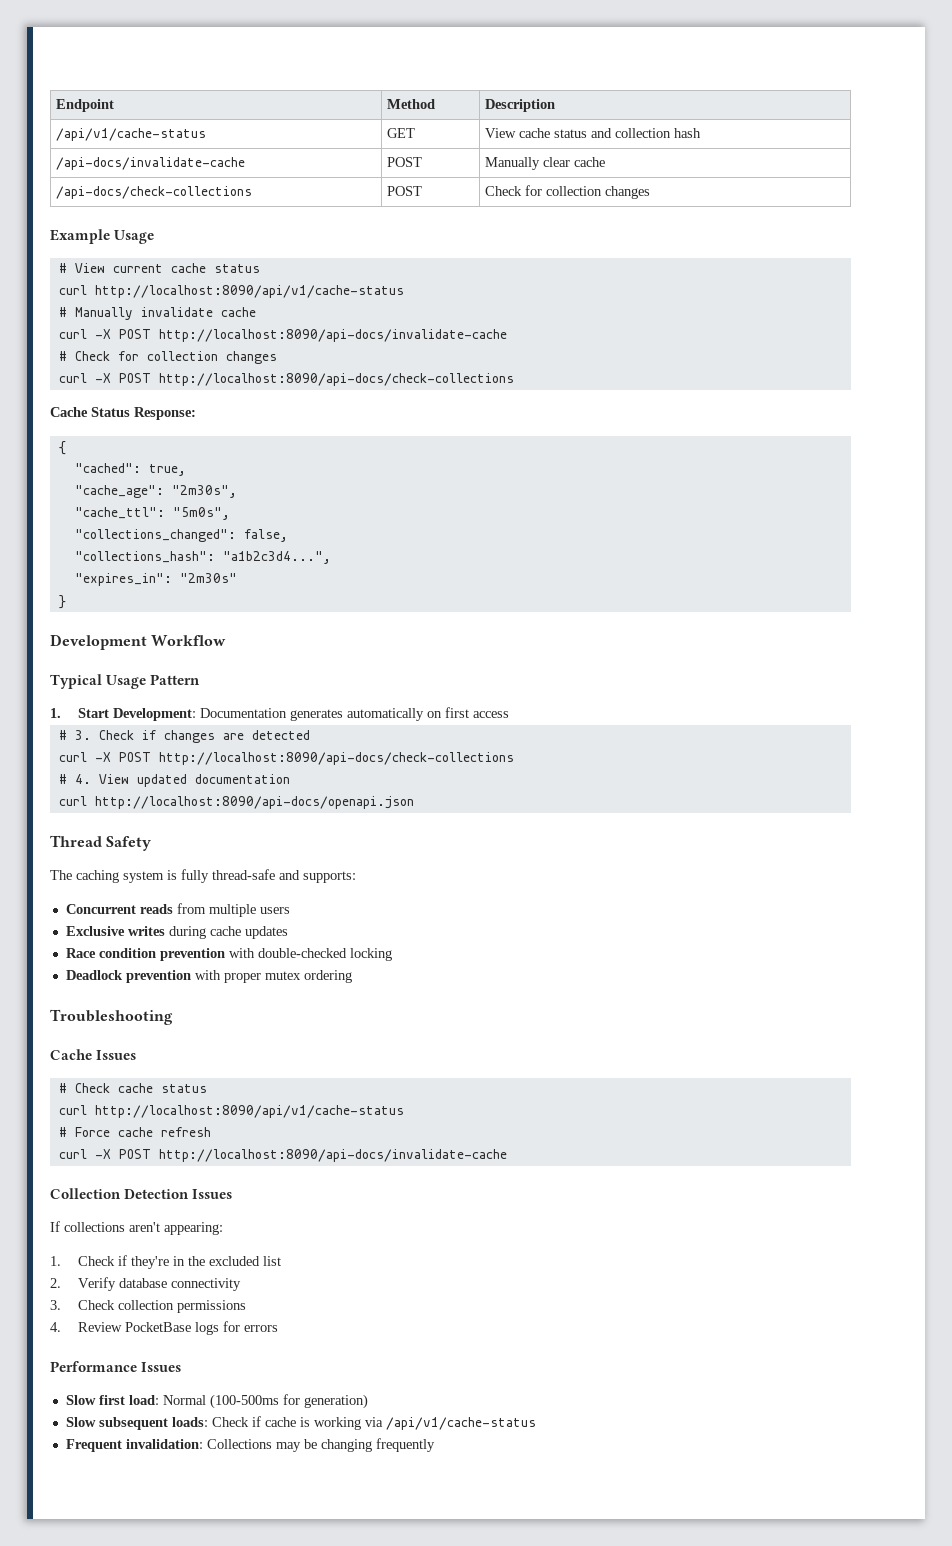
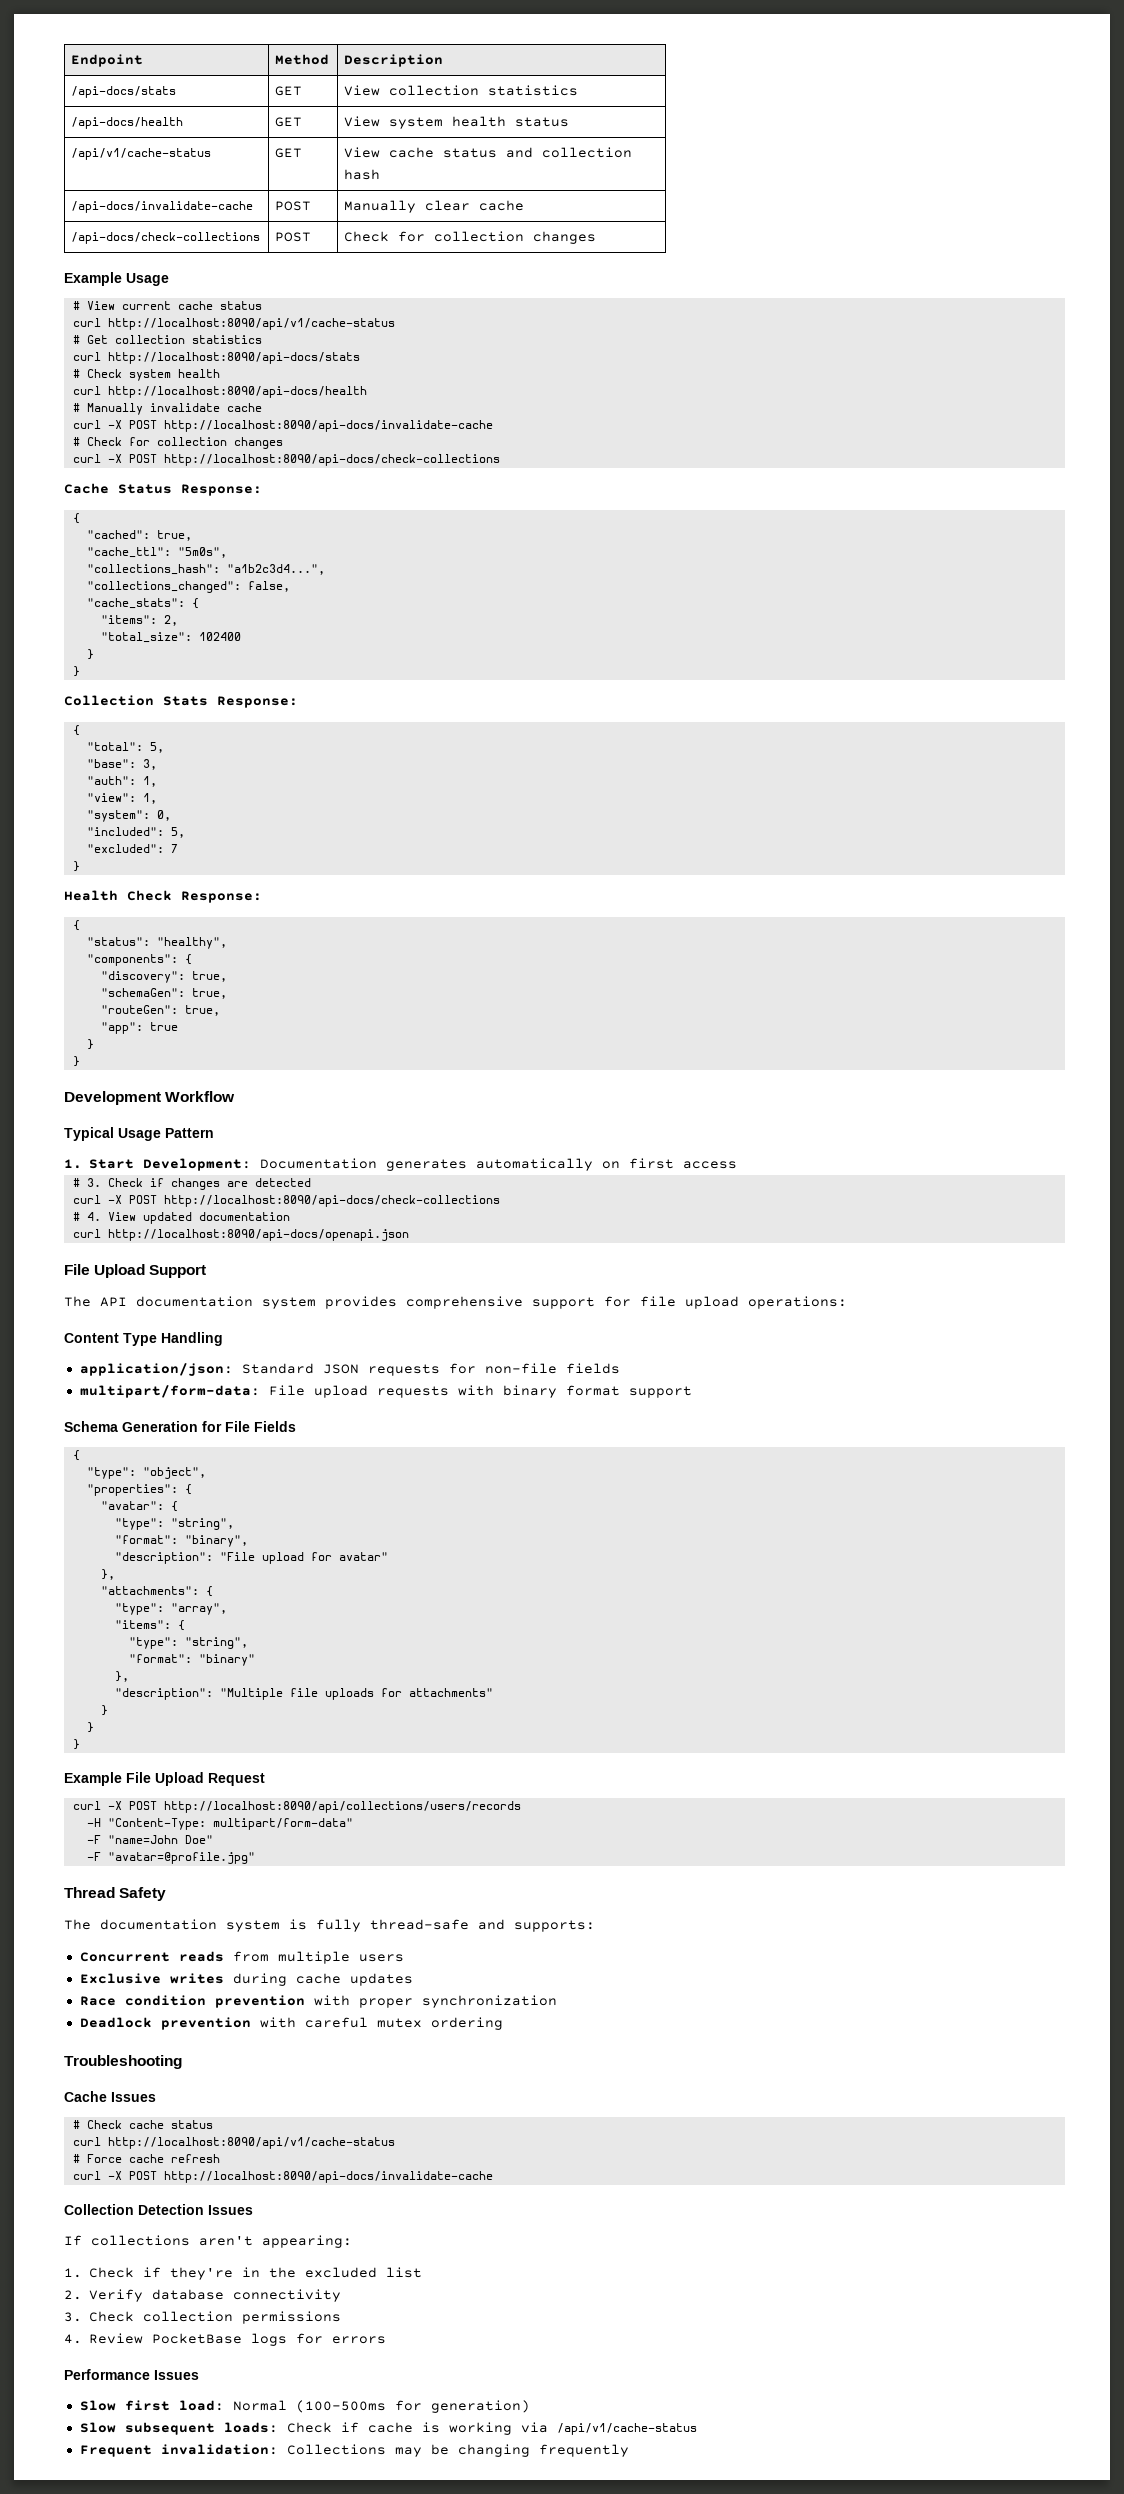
(556, 105) none -> [71,86,177,98] [275,86,303,96] [344,85,579,96] [71,117,184,129] [275,117,303,127] [344,116,570,129] // /api-docs/stats | GET | View collection statistics // /api-docs/health | GET | View system health status
(404, 291) none -> [72,335,262,344] [72,352,360,364] [72,369,220,381] [72,386,367,398] // # Get collection statistics // curl http://localhost:8090/api-docs/stats // # Check system health // curl http://localhost:8090/api-docs/health
[74,485,237,498] // "cache_age": "2m30s", -> (192, 535) none
(230, 513) none -> [86,564,325,575] // "collections_hash": "a1b2c3d4...",
[74,551,331,564] [74,573,237,586] "collections_hash": "a1b2c3d4...", // "expires_in": "2m30s" -> [86,598,199,609] [100,615,178,626] [100,632,241,643] [86,649,94,660] [72,666,80,677] [64,695,298,708] [72,725,80,736] [86,742,164,753] [86,759,157,770] [86,776,157,787] [86,793,157,804] [86,810,171,822] [86,827,185,838] [86,844,178,853] [72,861,80,872] [64,890,262,903] [72,920,80,931] [86,937,227,949] [86,954,192,966] [100,971,227,983] [100,988,227,999] [100,1005,220,1016] [100,1022,178,1034] [86,1039,94,1050] "cache_stats": { // "items": 2, // "total_size": 102400 // } // } // Collection Stats Response: // { // "total": 5, // "base": 3, // "auth": 1, // "view": 1, // "system": 0, // "included": 5, // "excluded": 7 // } // Health Check Response: // { // "status": "healthy", // "components": { // "discovery": true, // "schemaGen": true, // "routeGen": true, // "app": true // }
(414, 802) none -> [64,1264,207,1278] [64,1296,847,1309] [64,1332,223,1346] [79,1363,620,1376] [79,1385,692,1398] [64,1421,296,1432] [72,1450,80,1461] [86,1467,206,1479] [86,1484,192,1496] [100,1501,178,1512] [114,1518,234,1530] [114,1535,248,1547] [114,1552,388,1564] [100,1569,115,1580] [100,1586,213,1597] [114,1603,227,1615] [114,1620,185,1631] [128,1637,248,1649] [128,1654,255,1666] [114,1671,129,1682] [114,1688,493,1700] [100,1705,108,1716] [86,1722,94,1733] [72,1739,80,1750] [64,1772,265,1786] [72,1801,521,1813] [86,1818,353,1830] [86,1835,213,1844] [86,1852,255,1864] // File Upload Support // The API documentation system provides comprehensive support for file upload operations: // Content Type Handling // application/json: Standard JSON requests for non-file fields // multipart/form-data: File upload requests with binary format support // Schema Generation for File Fields // { // "type": "object", // "properties": { // "avatar": { // "type": "string", // "format": "binary", // "description": "File upload for avatar" // }, // "attachments": { // "type": "array", // "items": { // "type": "string", // "format": "binary" // }, // "description": "Multiple file uploads for attachments" // } // } // } // Example File Upload Request // curl -X POST http://localhost:8090/api/collections/users/records // -H "Content-Type: multipart/form-data" // -F "name=John Doe" // -F "avatar=@profile.jpg"
[76,870,119,883] caching -> [100,1919,217,1930] documentation
[257,948,392,961] double-checked locking -> [358,1995,557,2008] proper synchronization
[223,973,261,983] proper -> [304,2017,368,2028] careful

